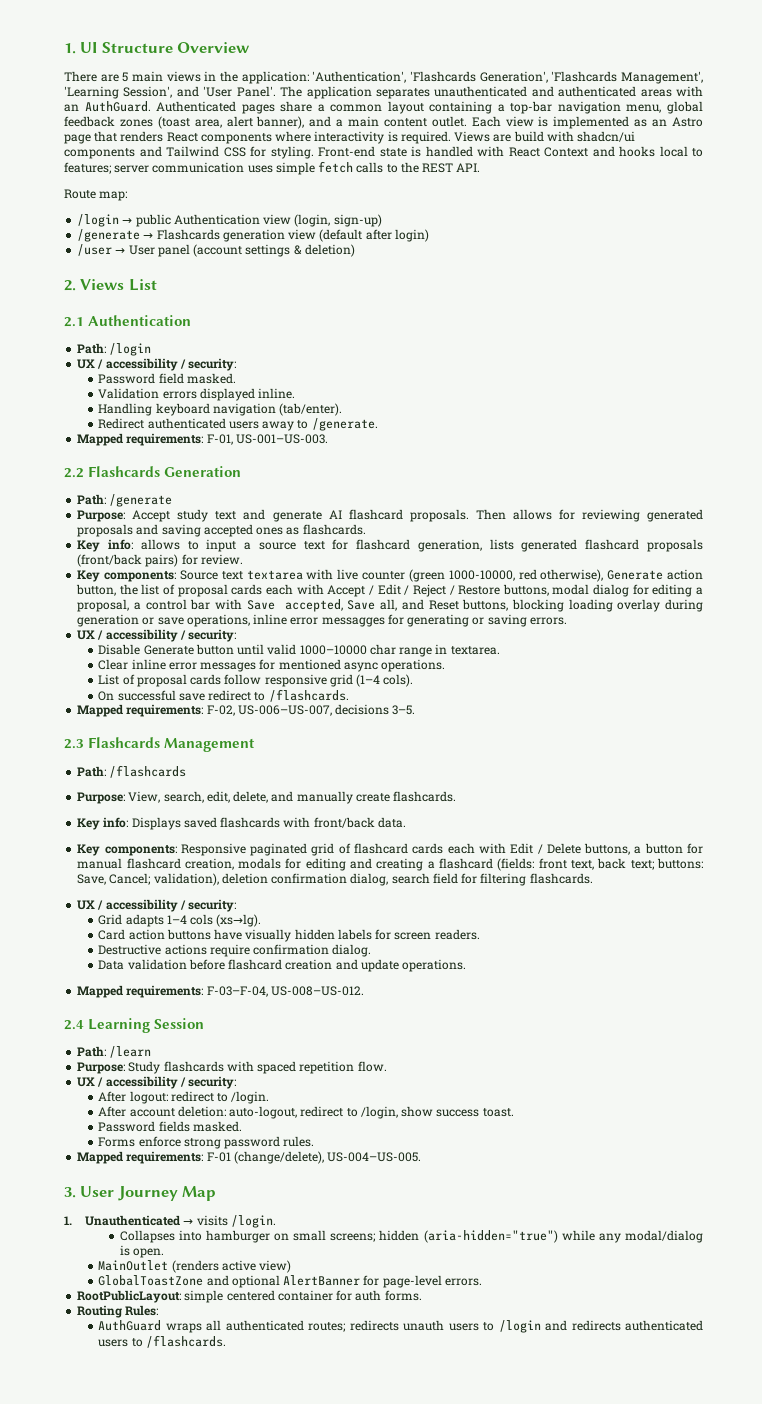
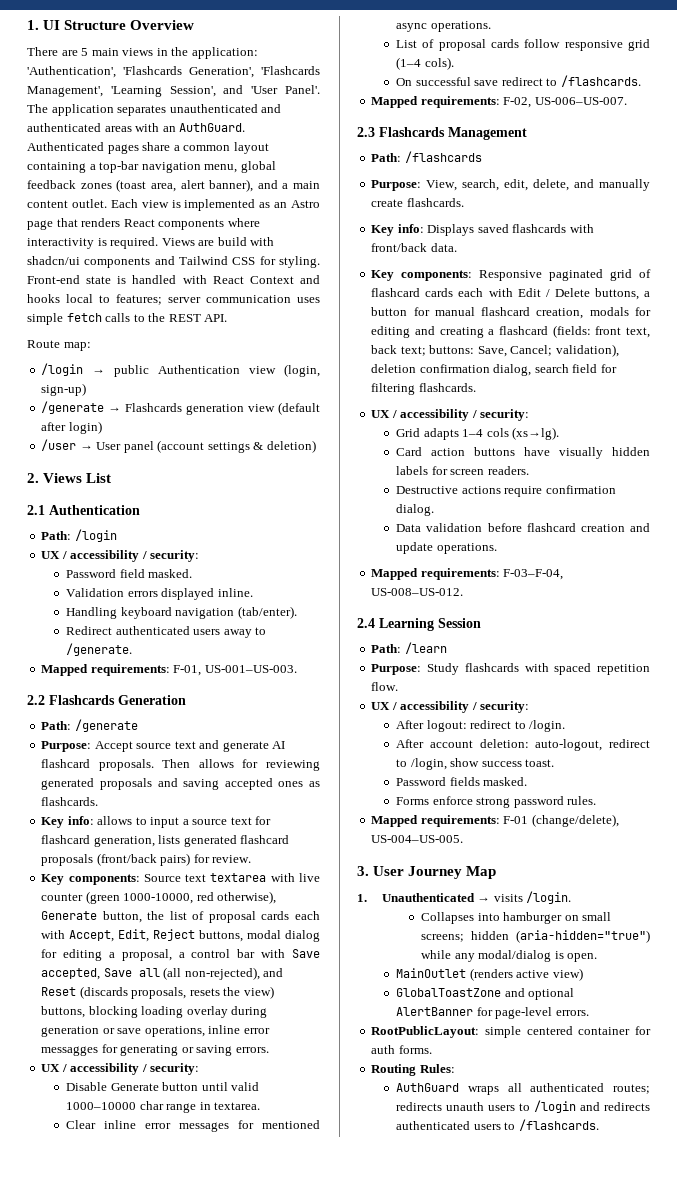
[177,509,209,522] study -> [136,743,172,749] source
[667,569,703,580] action -> (98, 915) none
[327,584,501,597] Accept / Edit / Reject / Restore -> [69,929,196,942] Accept, Edit, Reject
[380,599,459,611] all, and Reset -> [138,967,284,980] [41,986,274,999] all (all non-rejected), and Reset (discards proposals, resets the view)
[237,704,416,716] US-006–US-007, decisions 3–5. -> [534,97,627,105] US-006–US-007.

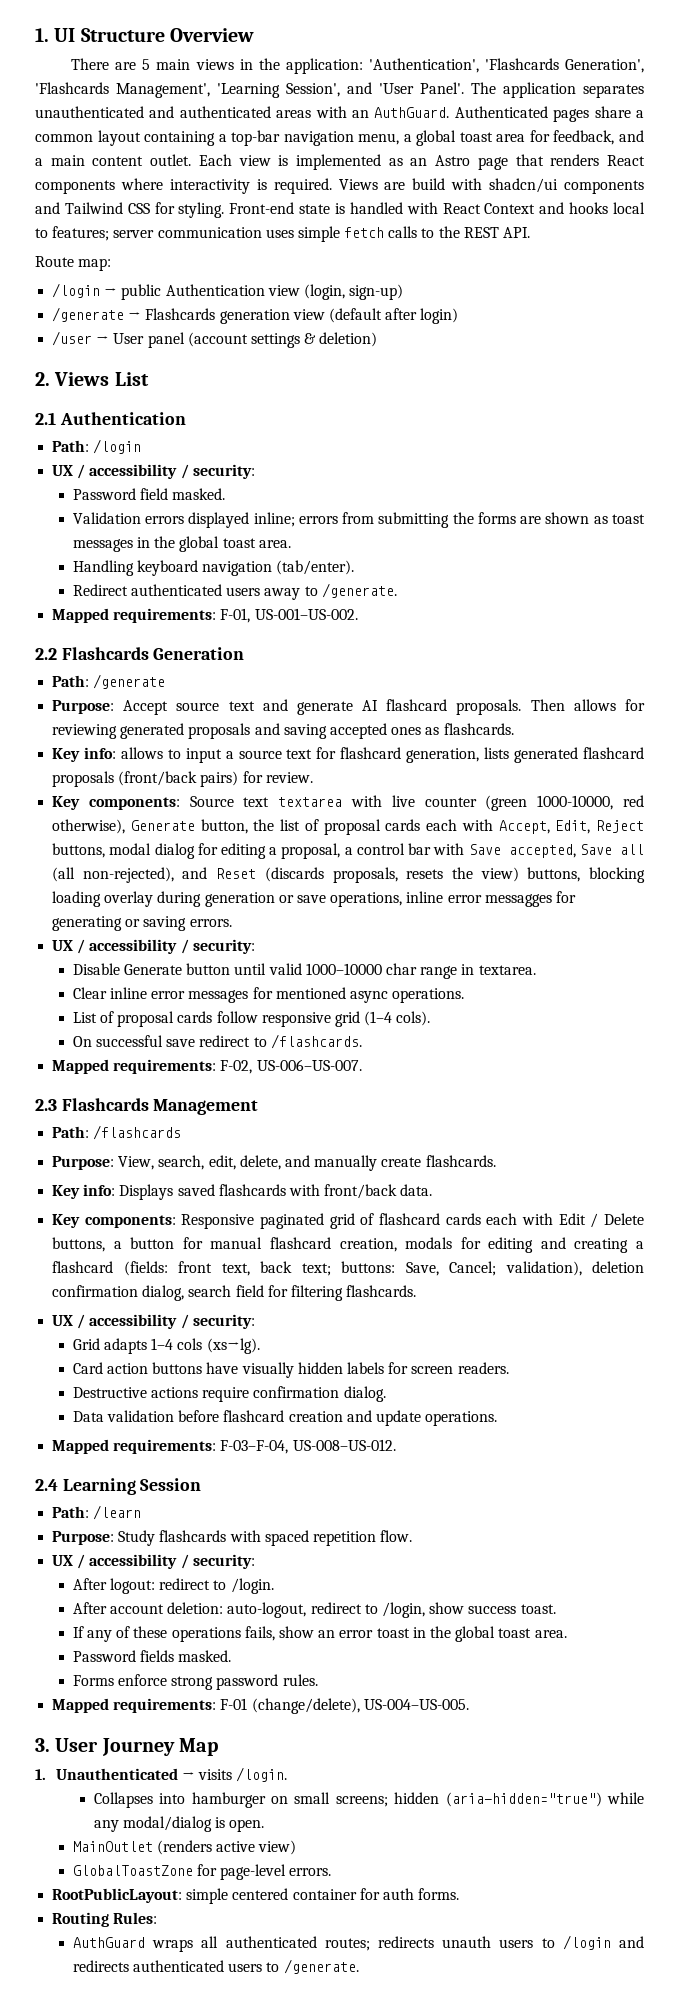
[240,161,276,173] [27,179,254,192] global feedback zones (toast area, alert banner), -> [403,130,615,146] a global toast area for feedback,
[217,588,253,597] inline. -> [253,512,645,528] [72,536,291,552] inline; errors from submitting the forms are shown as toast messages in the global toast area.
[204,665,297,673] US-001–US-003. -> [254,608,358,620] US-001–US-002.
(555, 763) none -> [72,1626,567,1642] // If any of these operations fails, show an error toast in the global toast area.
[504,988,575,1000] [396,1007,474,1016] and optional AlertBanner -> (193, 1870) none
[518,1119,599,1131] /flashcards. -> [283,1959,359,1974] /generate.

